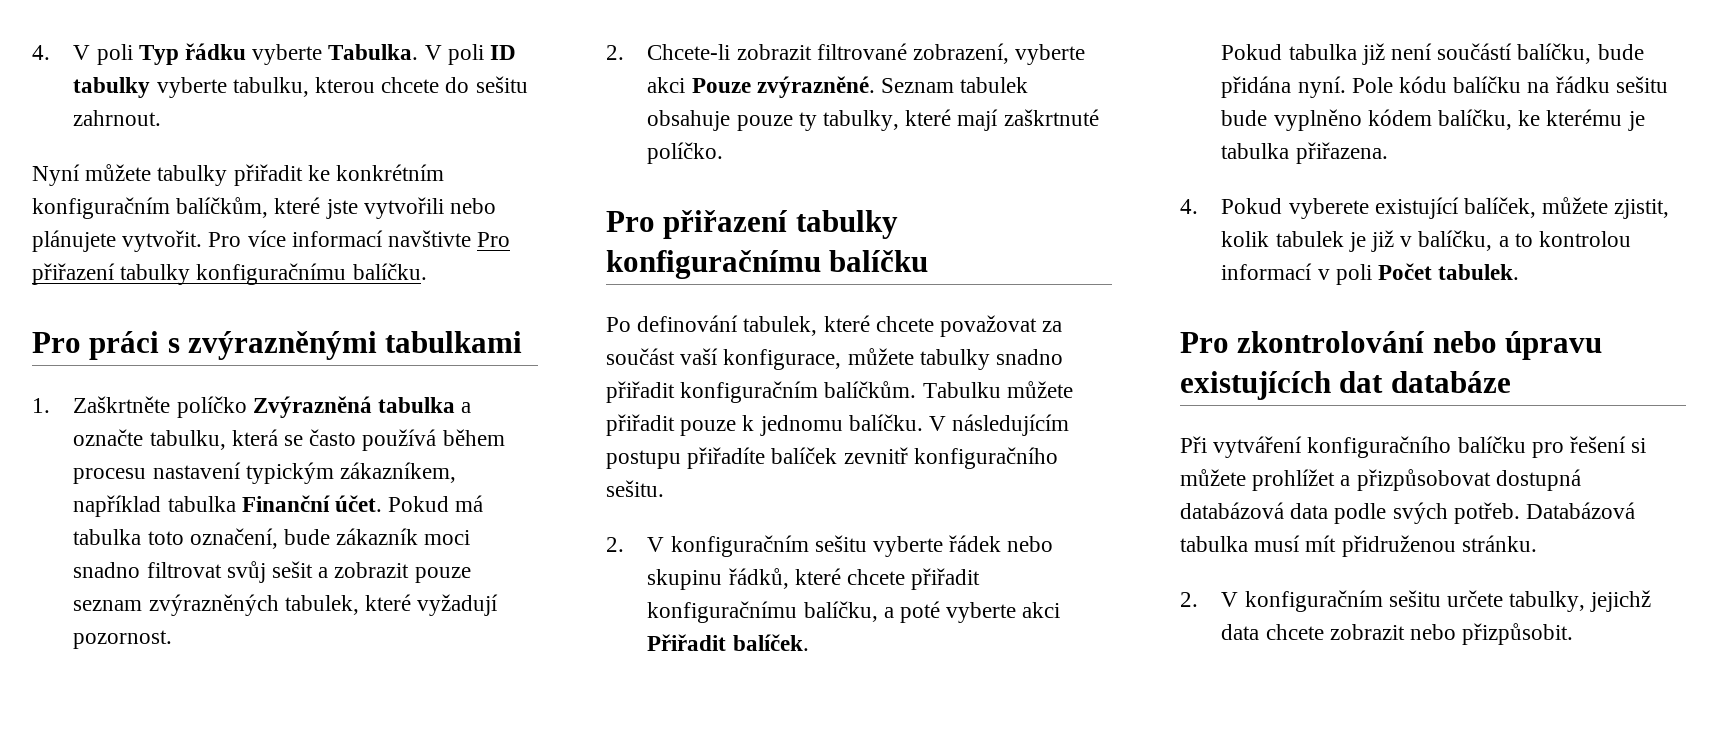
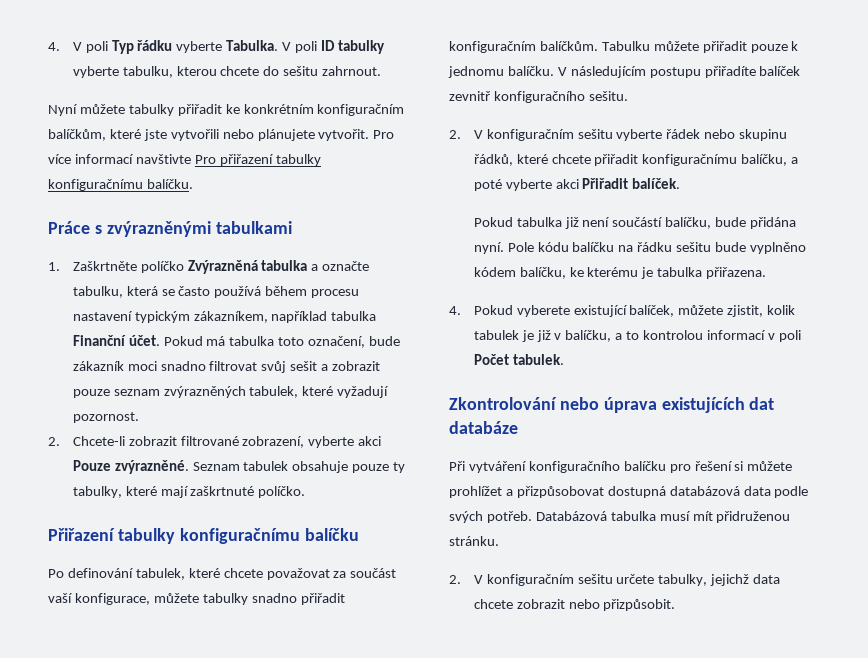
[32,331,160,360] Pro práci -> [48,221,90,234] Práce
[606,210,788,239] Pro přiřazení -> [48,528,115,541] Přiřazení
[1180,331,1603,360] Pro zkontrolování nebo úpravu -> [449,397,657,413] Zkontrolování nebo úprava

